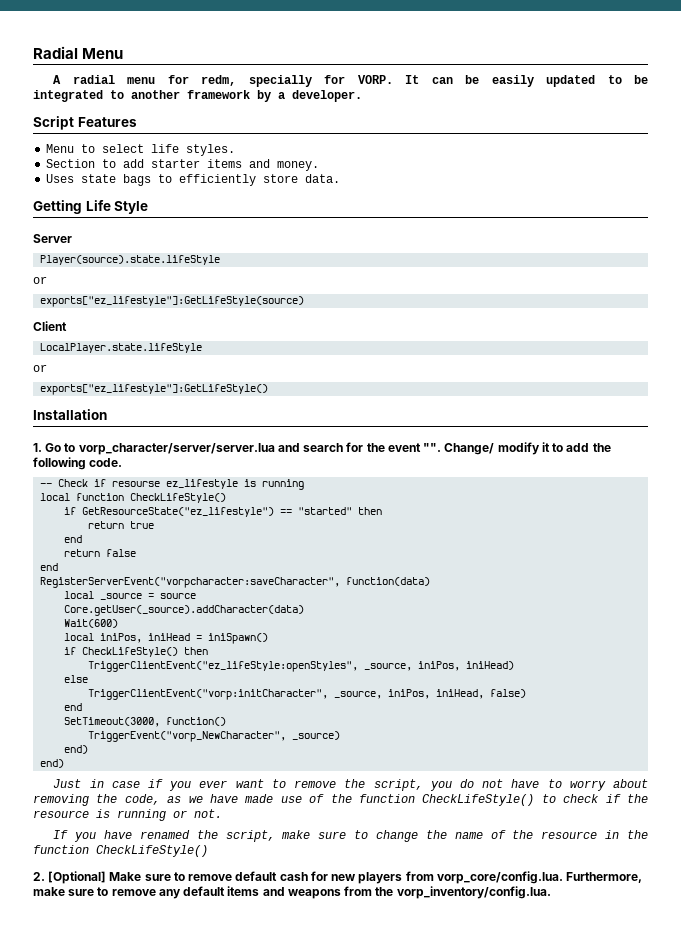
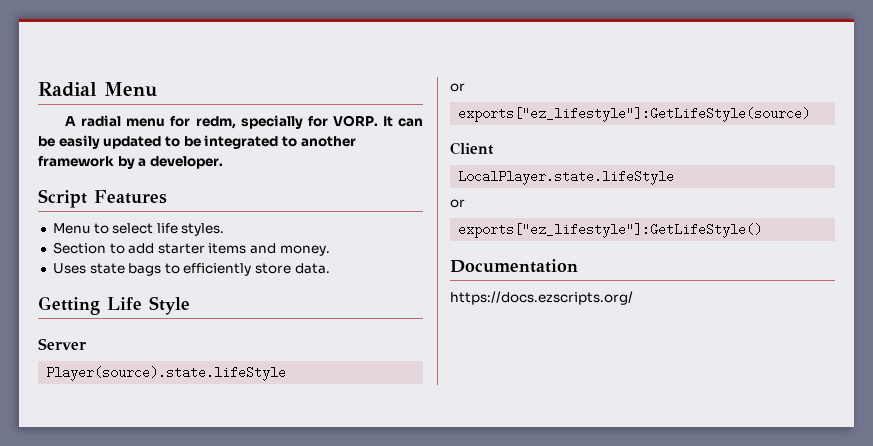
[33,409,107,420] [33,442,611,455] [33,457,123,470] [40,479,305,490] [40,493,227,503] [64,507,383,517] [88,521,155,529] [64,535,83,543] [64,549,137,557] [40,563,59,571] [40,577,431,588] [64,591,197,600] [64,605,305,616] [64,619,119,628] [64,633,269,644] [64,647,209,657] [88,661,515,672] [64,675,89,683] [88,689,527,700] [64,703,83,711] [64,717,227,727] [88,731,341,742] [64,745,89,754] [40,759,65,768] [53,779,648,791] [33,794,648,806] [33,809,222,821] [53,830,648,842] [33,845,208,857] [33,871,643,884] [33,886,551,899] Installation // 1. Go to vorp_character/server/server.lua and search for the event "". Change/ modify it to add the following code. // -- Check if resourse ez_lifestyle is running // local function CheckLifeStyle() // if GetResourceState("ez_lifestyle") == "started" then // return true // end // return false // end // RegisterServerEvent("vorpcharacter:saveCharacter", function(data) // local _source = source // Core.getUser(_source).addCharacter(data) // Wait(600) // local iniPos, iniHead = iniSpawn() // if CheckLifeStyle() then // TriggerClientEvent("ez_lifeStyle:openStyles", _source, iniPos, iniHead) // else // TriggerClientEvent("vorp:initCharacter", _source, iniPos, iniHead, false) // end // SetTimeout(3000, function() // TriggerEvent("vorp_NewCharacter", _source) // end) // end) // Just in case if you ever want to remove the script, you do not have to worry about removing the code, as we have made use of the function CheckLifeStyle() to check if the resource is running or not. // If you have renamed the script, make sure to change the name of the resource in the function CheckLifeStyle() // 2. [Optional] Make sure to remove default cash for new players from vorp_core/config.lua. Furthermore, make sure to remove any default items and weapons from the vorp_inventory/config.lua. -> [450,259,578,273] [450,291,633,305] Documentation // https://docs.ezscripts.org/

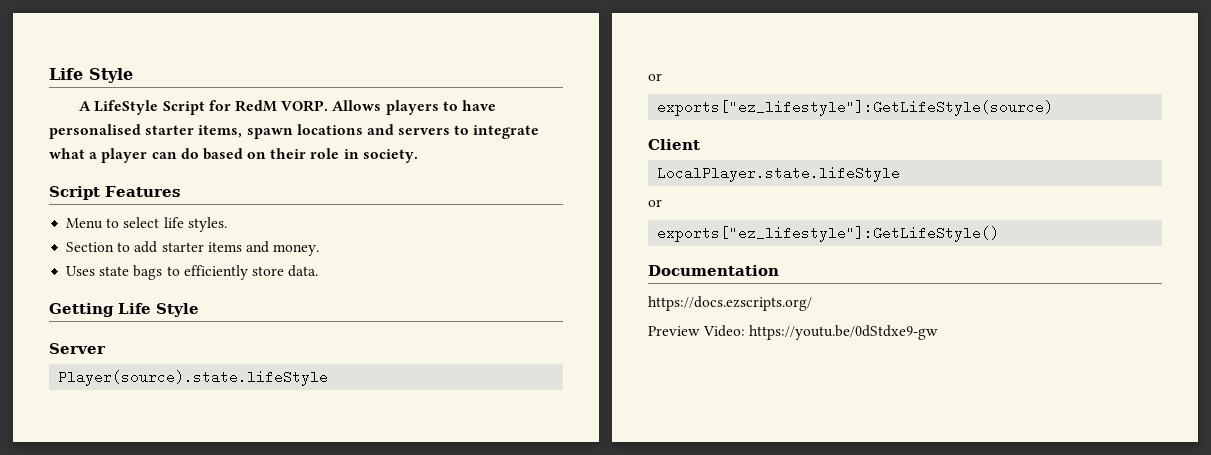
[38,82,158,97] Radial Menu -> [49,68,133,83] Life Style
[81,115,423,129] [38,135,356,149] [38,156,223,169] radial menu for redm, specially for VORP. It can be easily updated to be integrated to another framework by a developer. -> [94,100,496,115] [49,124,540,139] [49,148,418,163] LifeStyle Script for RedM VORP. Allows players to have personalised starter items, spawn locations and servers to integrate what a player can do based on their role in society.
(633, 298) none -> [648,325,939,340] // Preview Video: https://youtu.be/0dStdxe9-gw

